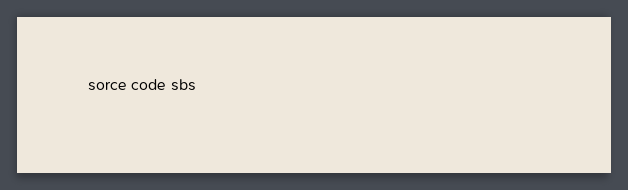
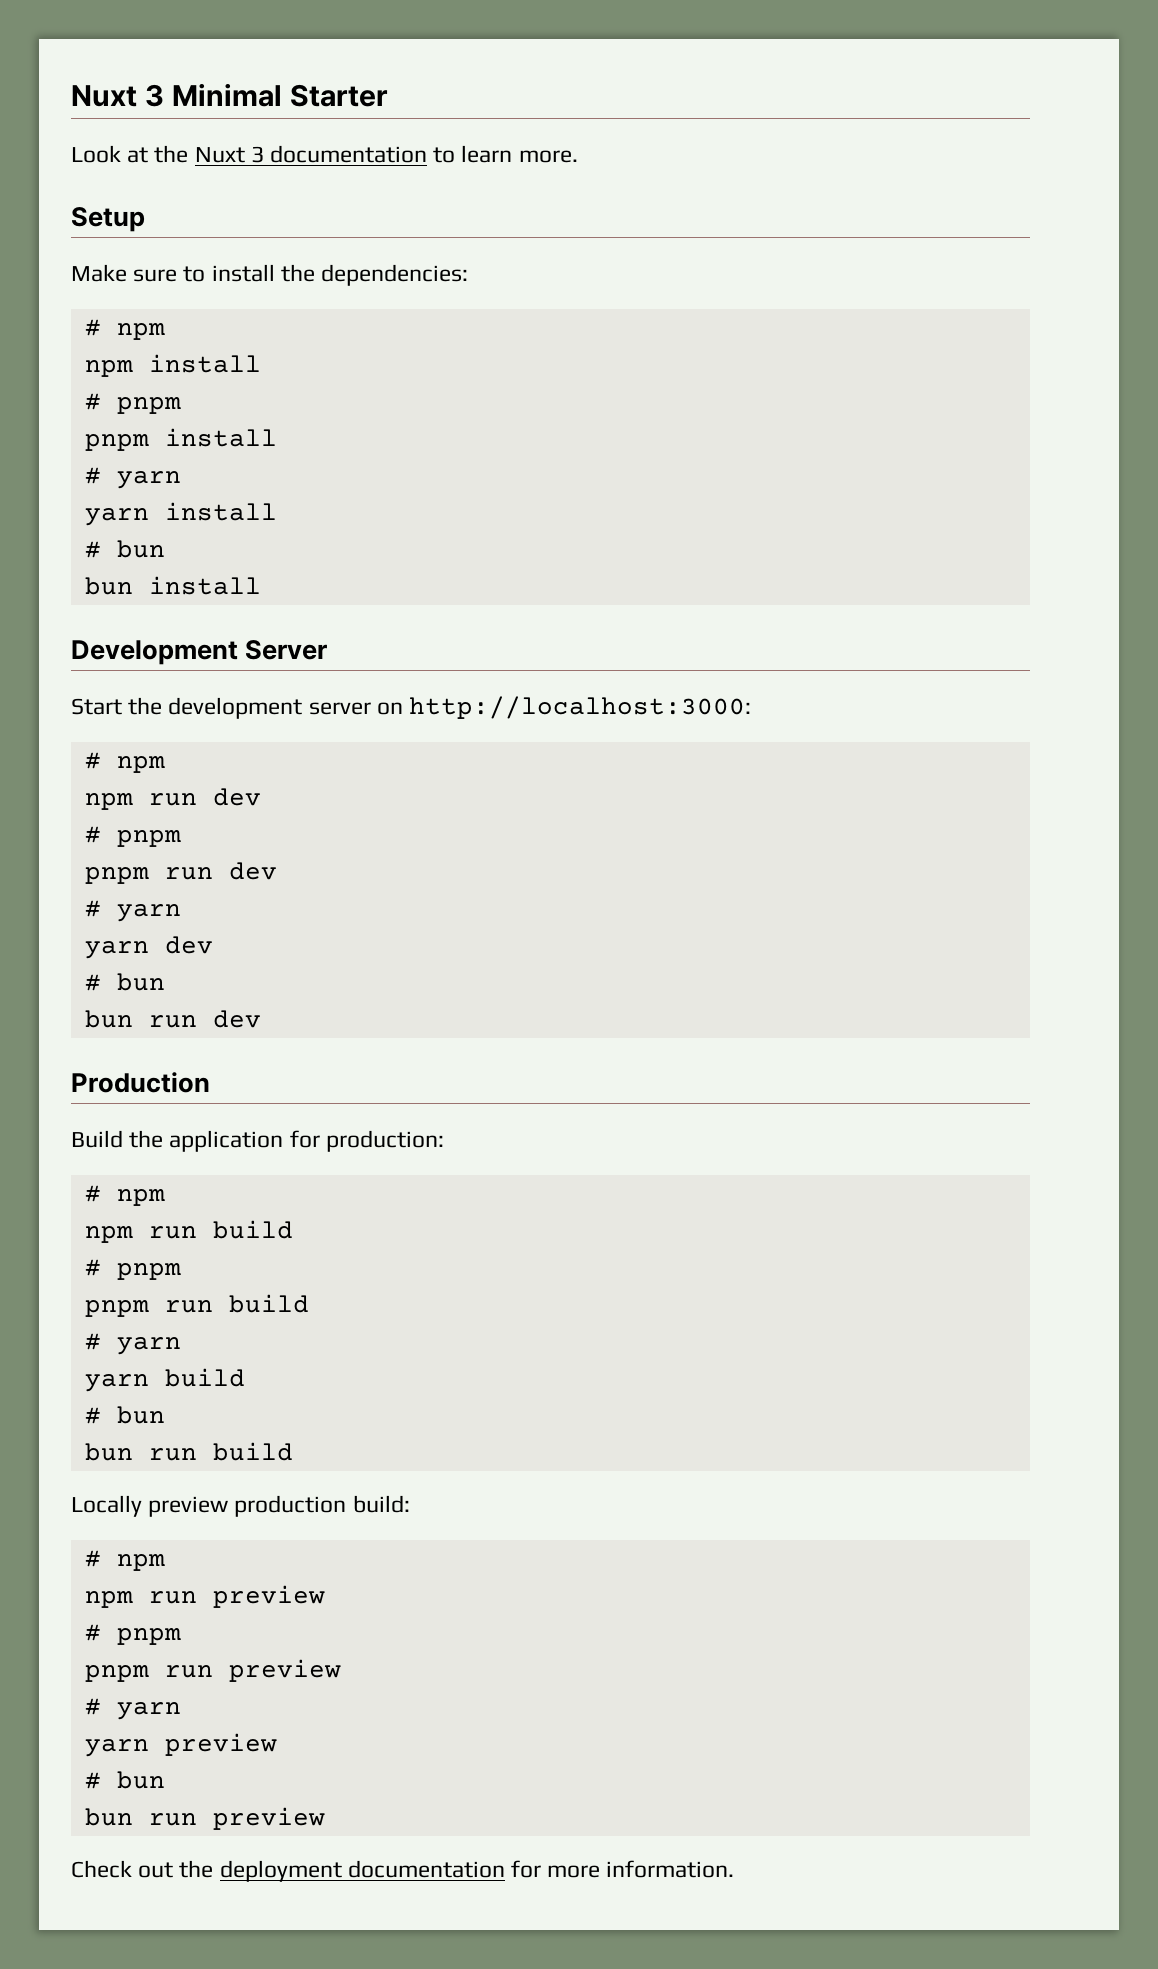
[88,79,196,91] sorce code sbs -> [71,83,388,107] [71,145,578,163] [71,207,145,232] [71,264,469,286] [84,319,165,340] [84,354,261,377] [84,393,181,414] [84,428,277,451] [84,467,181,489] [84,502,277,526] [84,540,165,558] [84,576,261,595] [71,640,328,665] [71,696,752,719] [84,752,165,773] [84,788,261,810] [84,826,181,847] [84,862,277,884] [84,900,181,922] [84,936,213,959] [84,973,165,991] [84,1010,261,1028] [71,1072,210,1093] [71,1130,444,1152] [84,1185,165,1206] [84,1220,293,1243] [84,1259,181,1280] [84,1294,309,1317] [84,1333,181,1355] [84,1368,245,1392] [84,1406,165,1424] [84,1442,293,1461] [71,1495,410,1517] [84,1550,165,1571] [84,1585,325,1608] [84,1624,181,1645] [84,1659,341,1682] [84,1698,181,1720] [84,1733,277,1757] [84,1771,165,1789] [84,1807,325,1830] [71,1860,735,1882] Nuxt 3 Minimal Starter // Look at the Nuxt 3 documentation to learn more. // Setup // Make sure to install the dependencies: // # npm // npm install // # pnpm // pnpm install // # yarn // yarn install // # bun // bun install // Development Server // Start the development server on http://localhost:3000: // # npm // npm run dev // # pnpm // pnpm run dev // # yarn // yarn dev // # bun // bun run dev // Production // Build the application for production: // # npm // npm run build // # pnpm // pnpm run build // # yarn // yarn build // # bun // bun run build // Locally preview production build: // # npm // npm run preview // # pnpm // pnpm run preview // # yarn // yarn preview // # bun // bun run preview // Check out the deployment documentation for more information.

